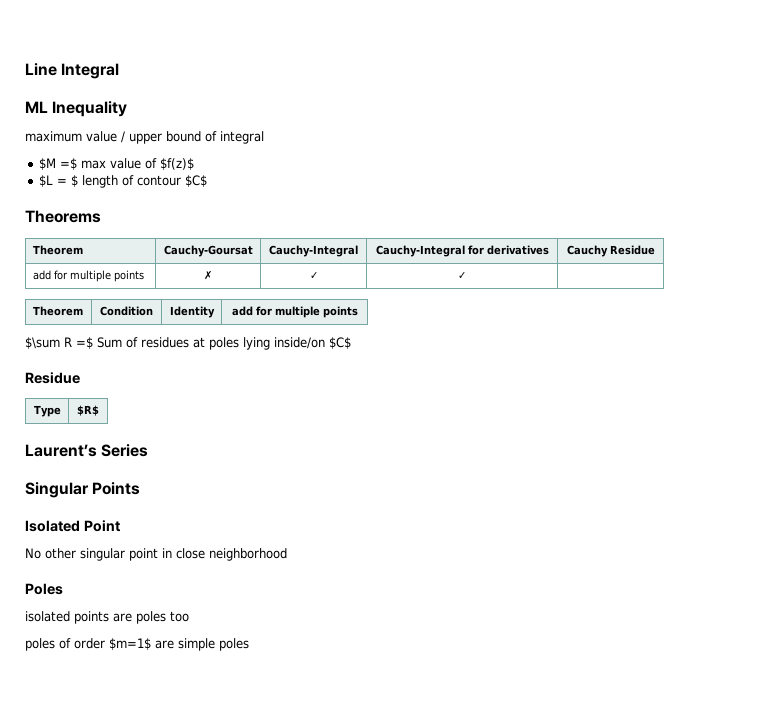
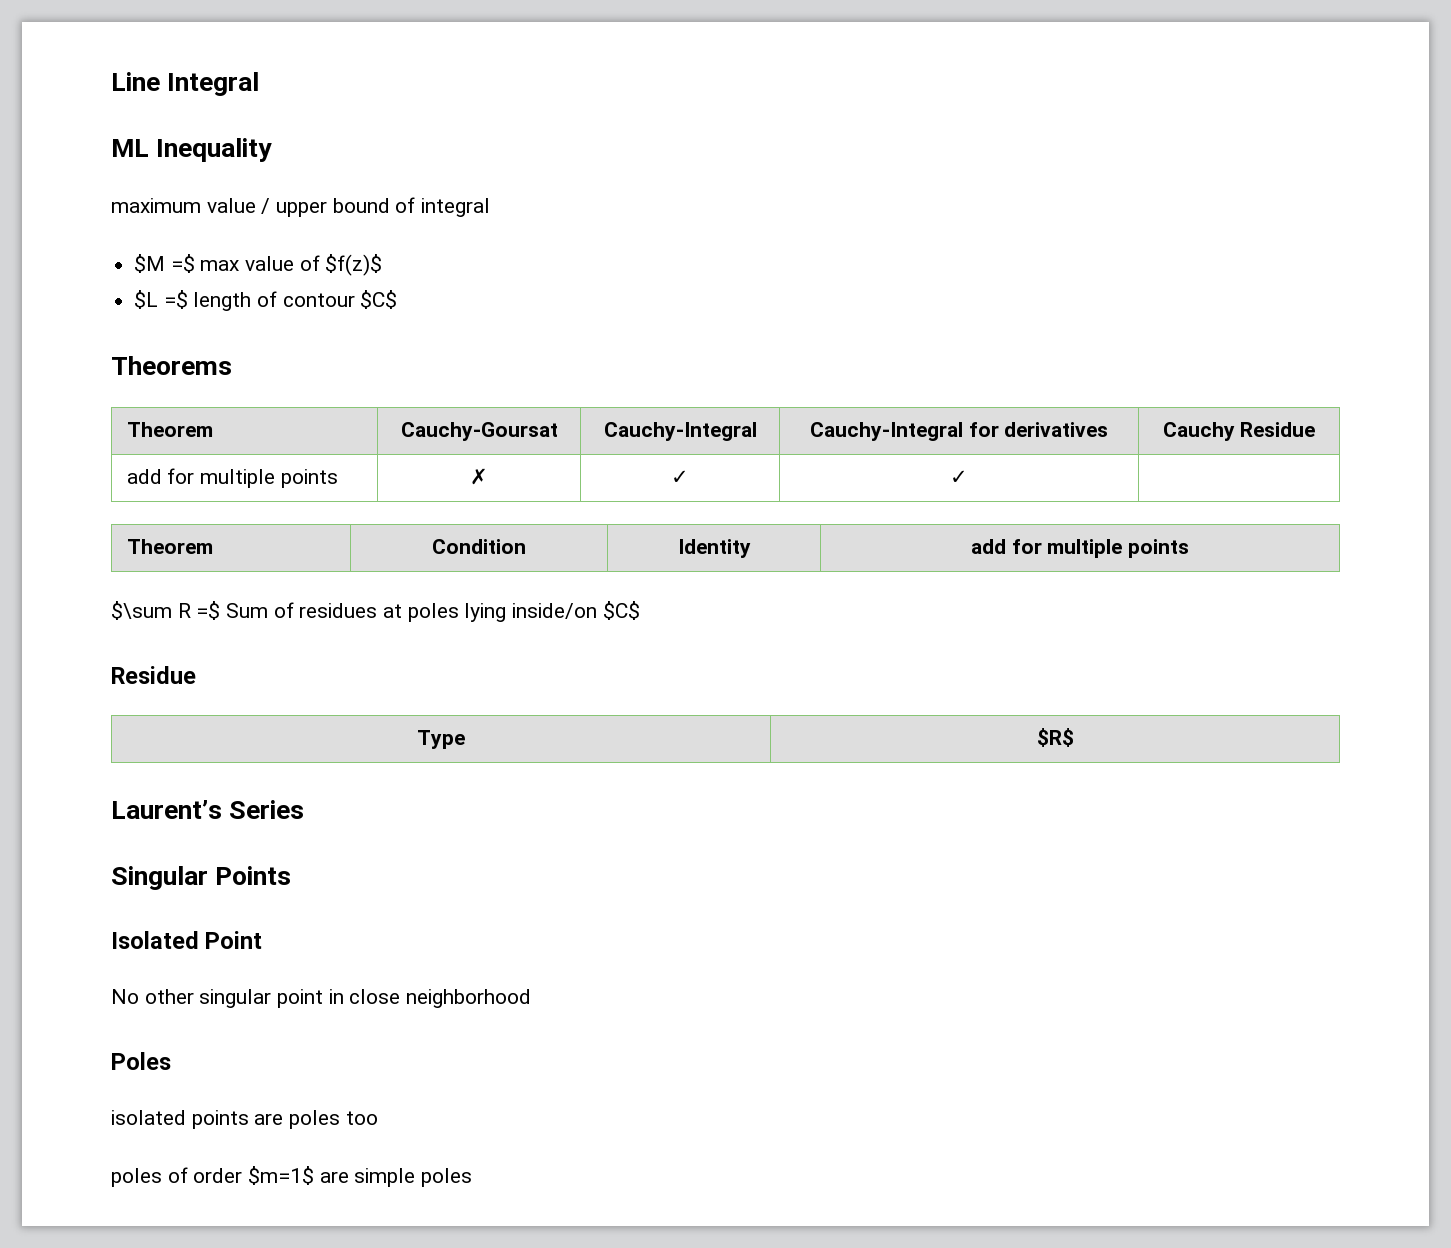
[56,175,78,187] = $ -> [163,290,188,309] =$

